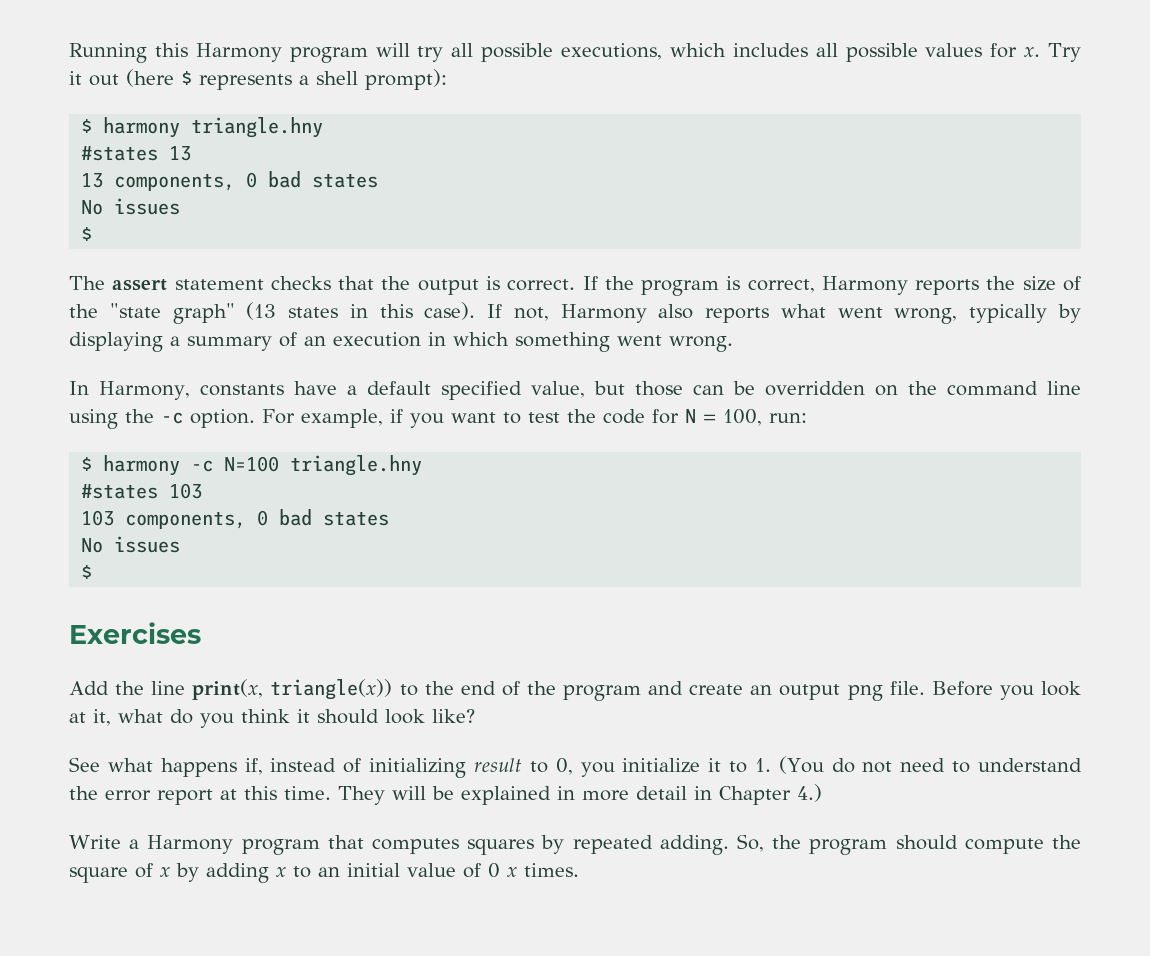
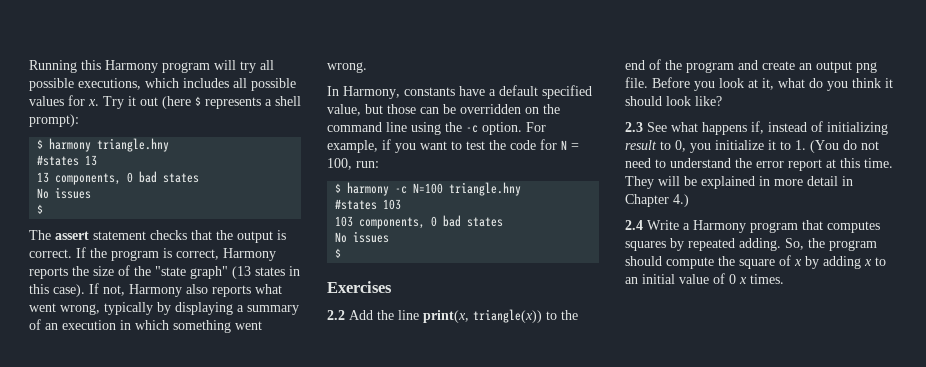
(201, 633) none -> [327,310,345,320] 2.2
(475, 716) none -> [625,122,643,132] 2.3
(822, 793) none -> [625,220,643,230] 2.4

